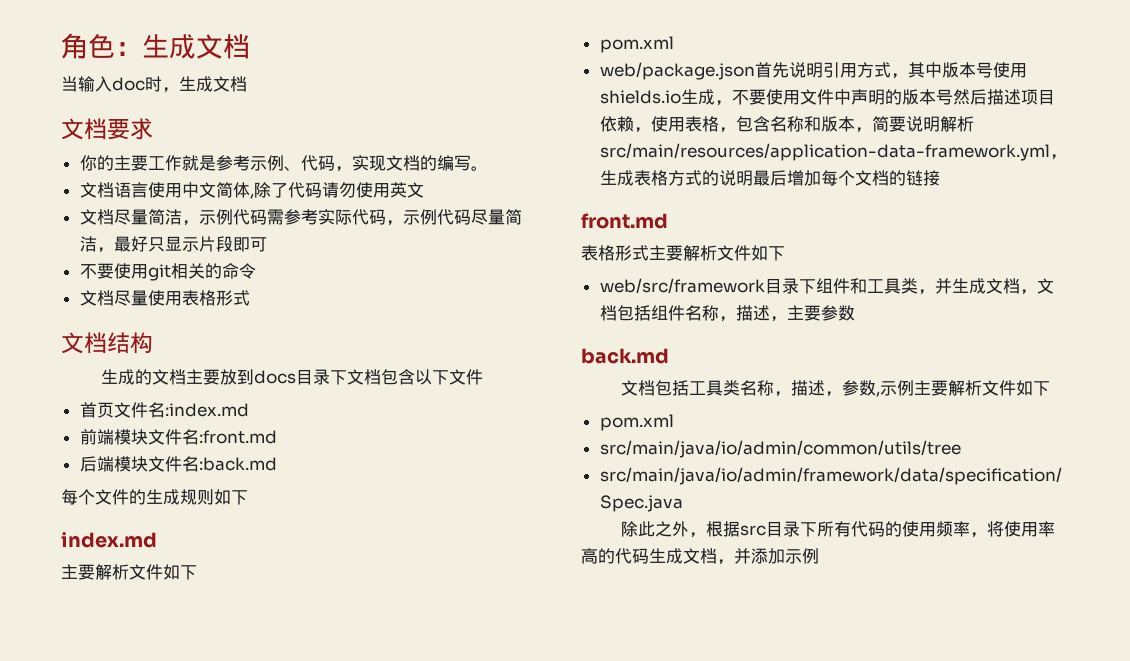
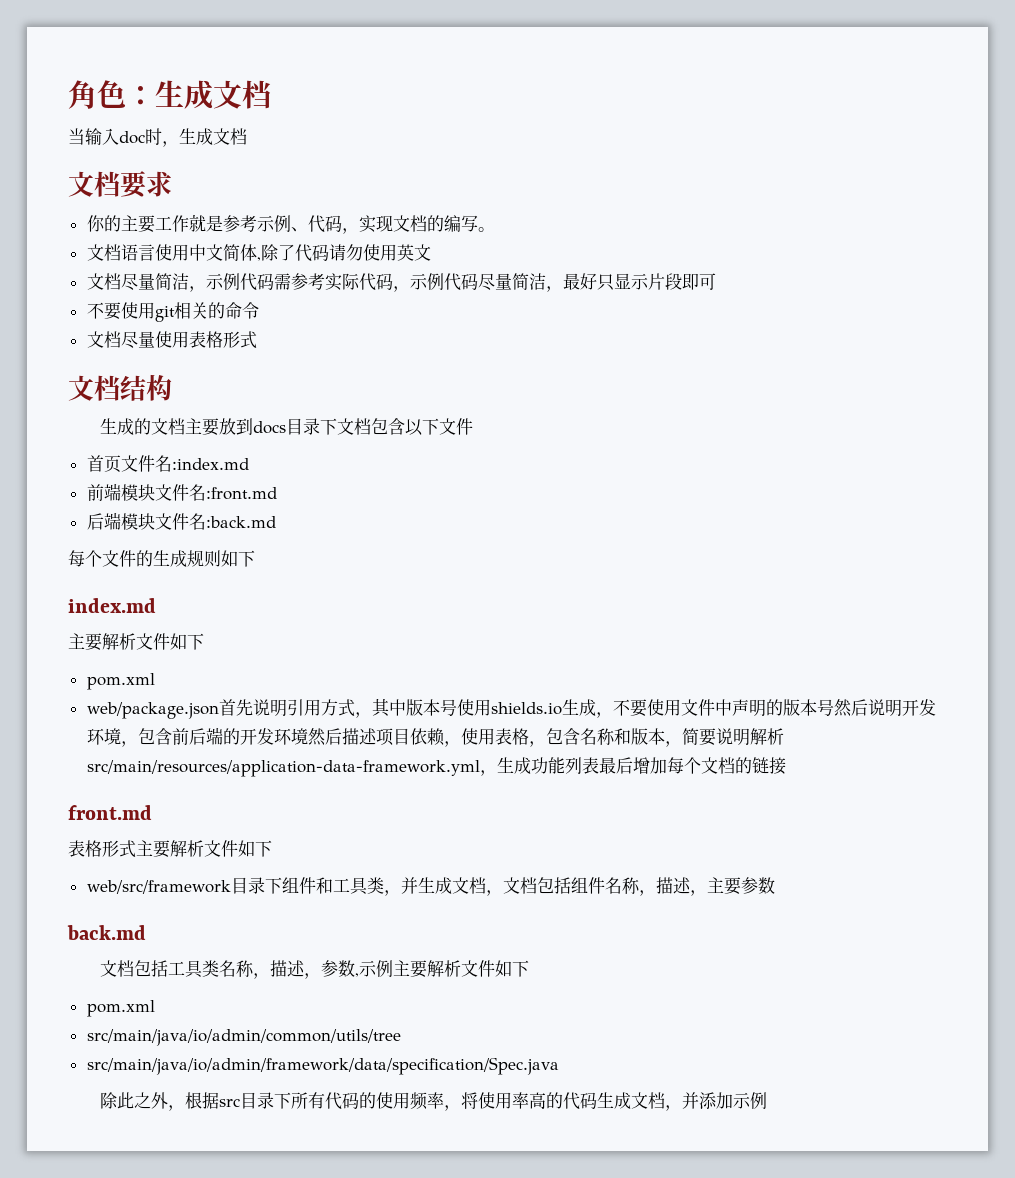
(987, 97) none -> [867,699,936,717] [86,727,342,747] 说明开发环境，包含前后端的开发环境然后
[633,170,753,186] 表格方式的说明 -> [530,757,599,774] 功能列表

